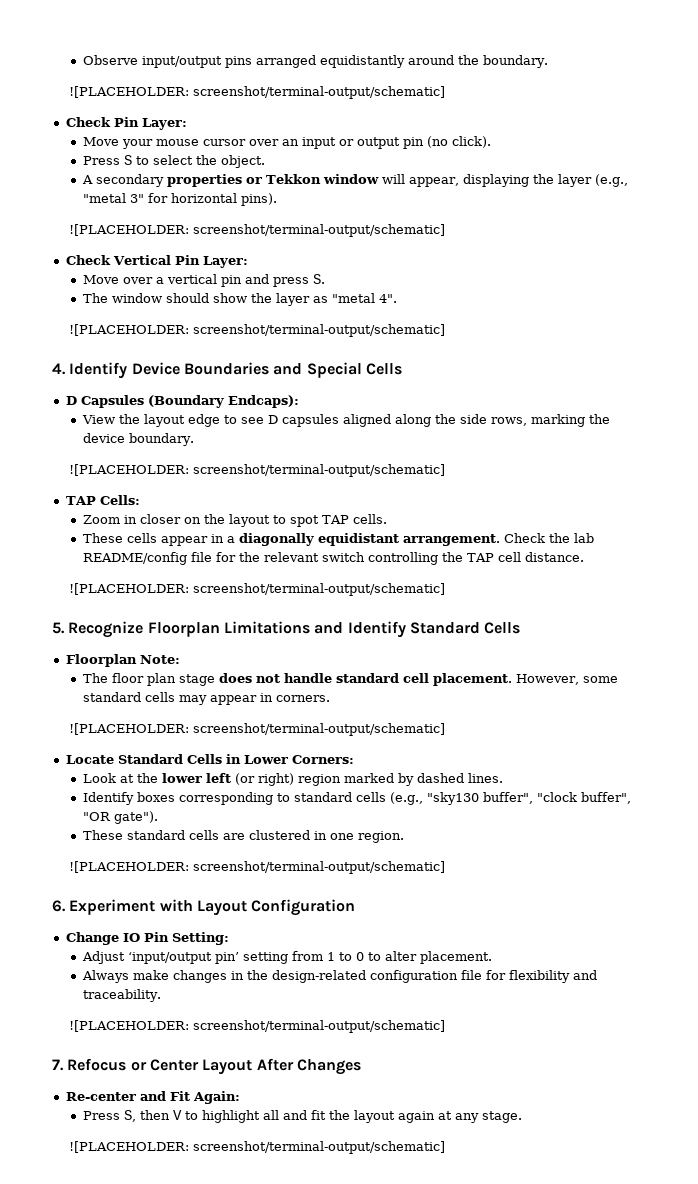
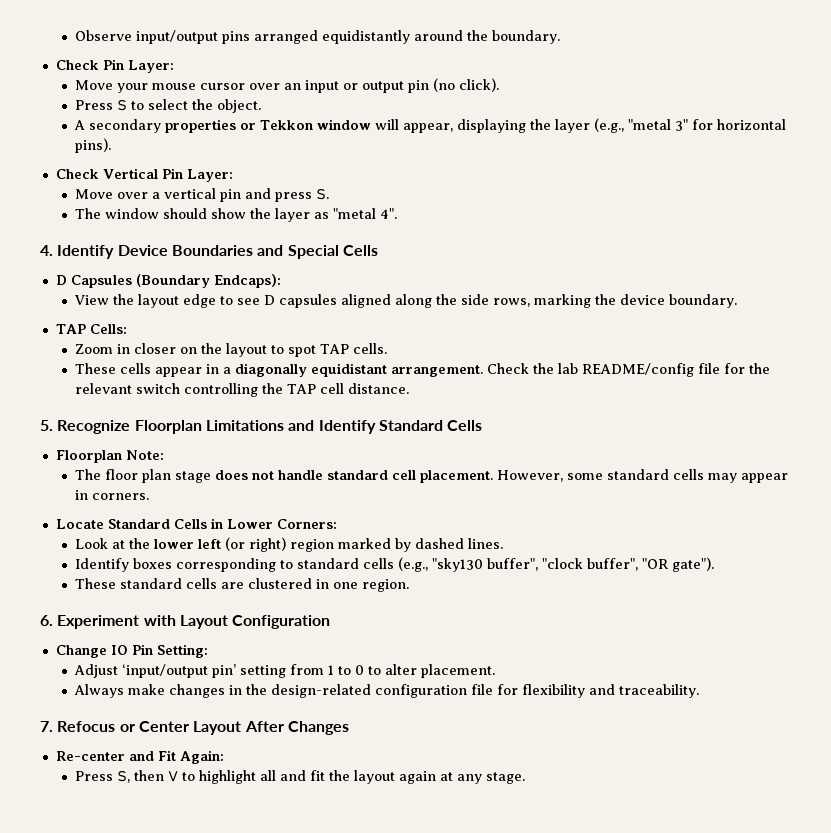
[68,86,445,99] // ![PLACEHOLDER: screenshot/terminal-output/schematic] -> (561, 37) none
[68,224,445,237] // ![PLACEHOLDER: screenshot/terminal-output/schematic] -> (112, 145) none
[68,324,445,337] // ![PLACEHOLDER: screenshot/terminal-output/schematic] -> (398, 213) none
[68,464,445,477] // ![PLACEHOLDER: screenshot/terminal-output/schematic] -> (738, 301) none
[68,583,445,596] // ![PLACEHOLDER: screenshot/terminal-output/schematic] -> (410, 388) none
[68,723,445,736] // ![PLACEHOLDER: screenshot/terminal-output/schematic] -> (150, 496) none
[68,861,445,874] // ![PLACEHOLDER: screenshot/terminal-output/schematic] -> (410, 585) none
[68,1020,445,1033] // ![PLACEHOLDER: screenshot/terminal-output/schematic] -> (700, 691) none
[68,1141,445,1154] // ![PLACEHOLDER: screenshot/terminal-output/schematic] -> (526, 778) none

